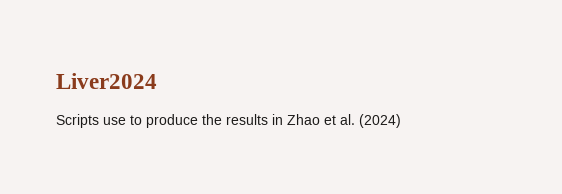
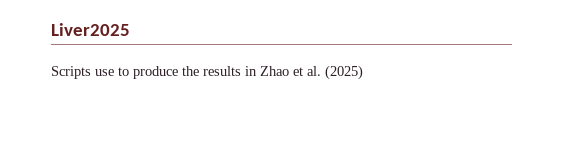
[56,73,157,89] Liver2024 -> [51,23,130,36] Liver2025
[359,114,401,128] (2024) -> [325,65,363,80] (2025)

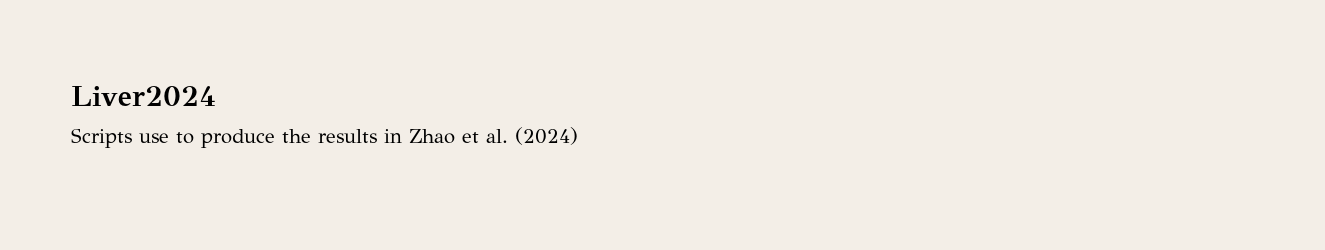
[51,23,130,36] Liver2025 -> [71,86,216,106] Liver2024
[325,65,363,80] (2025) -> [515,127,578,145] (2024)

